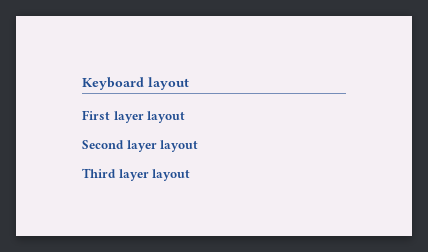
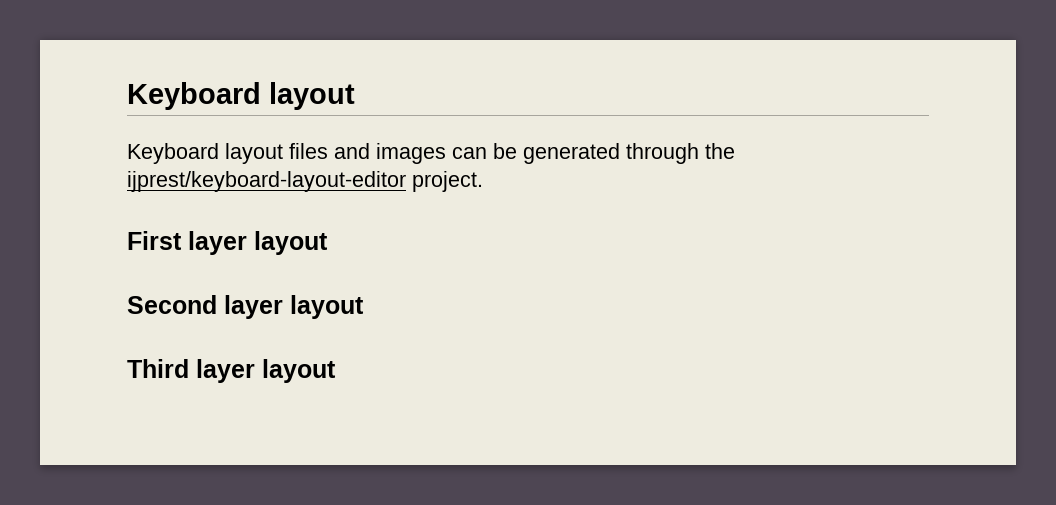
[82,77,189,90] Keyboard layout -> [127,82,355,110] [127,143,735,164] [127,171,483,192] Keyboard layout // Keyboard layout files and images can be generated through the ijprest/keyboard-layout-editor project.

